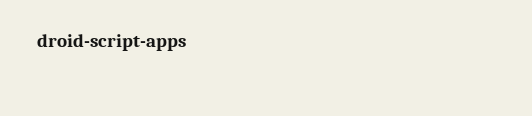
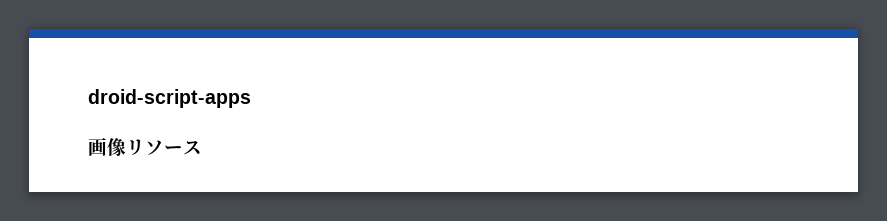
(186, 42) none -> [88,138,202,156] // 画像リソース

